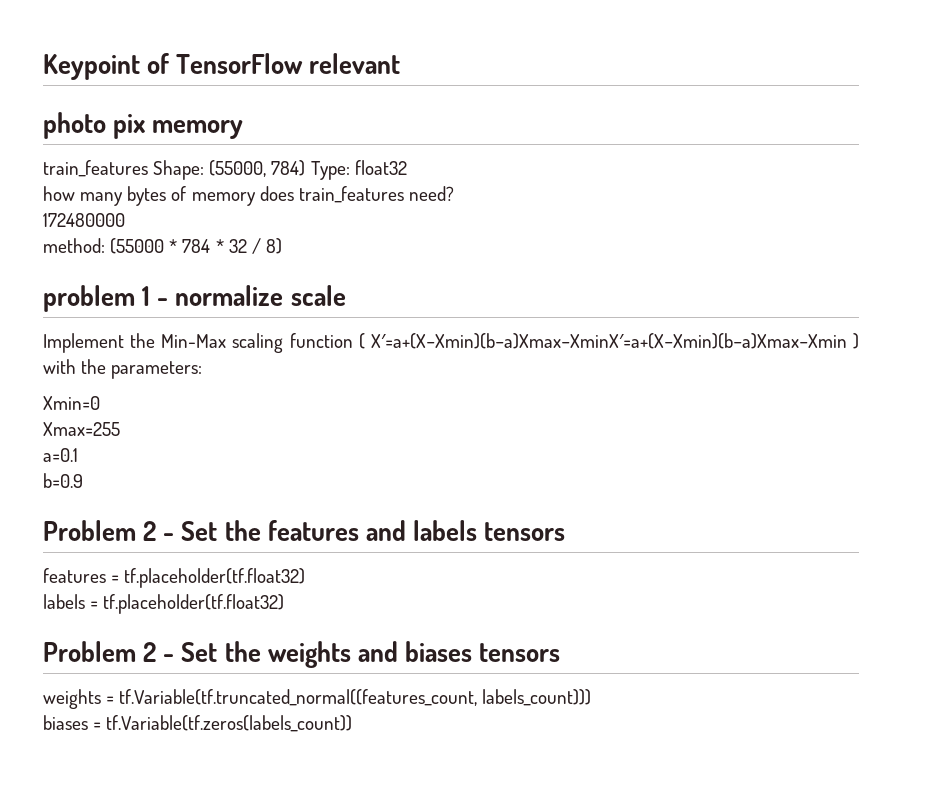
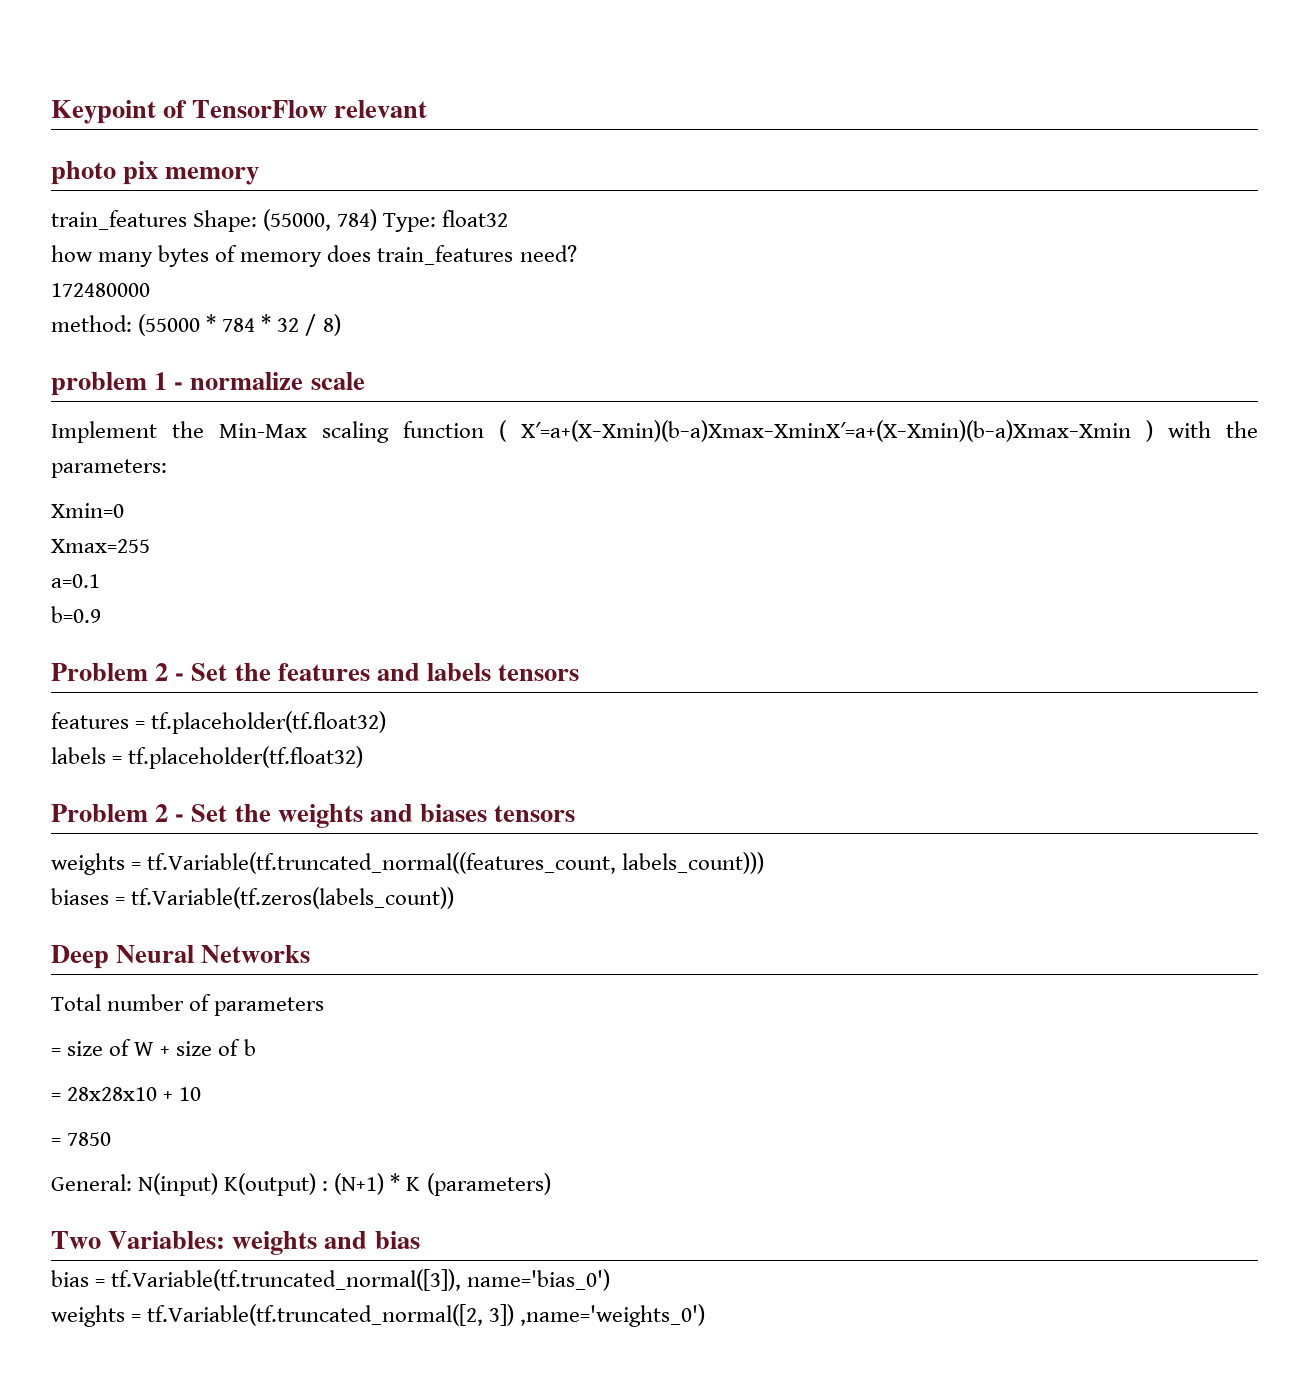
(353, 723) none -> [51,945,311,969] [51,994,325,1016] [51,1039,256,1056] [51,1087,202,1101] [51,1132,112,1146] [51,1173,551,1196] [51,1231,420,1255] [51,1269,611,1291] [51,1304,706,1327] // Deep Neural Networks // Total number of parameters // = size of W + size of b // = 28x28x10 + 10 // = 7850 // General: N(input) K(output) : (N+1) * K (parameters) // Two Variables: weights and bias // bias = tf.Variable(tf.truncated_normal([3]), name='bias_0') // weights = tf.Variable(tf.truncated_normal([2, 3]) ,name='weights_0')

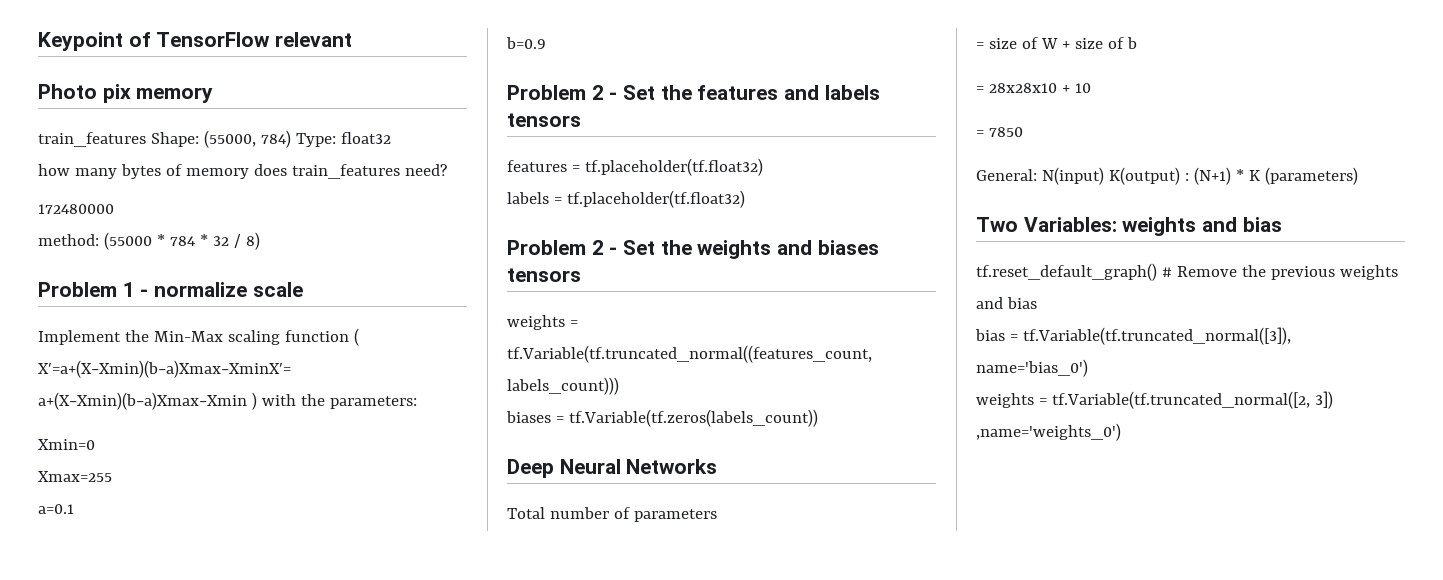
[51,161,116,185] photo -> [38,84,97,99] Photo
[51,372,147,396] problem -> [38,282,117,297] Problem
(420, 1240) none -> [976,263,1398,281] [976,297,1037,309] // tf.reset_default_graph() # Remove the previous weights and bias

